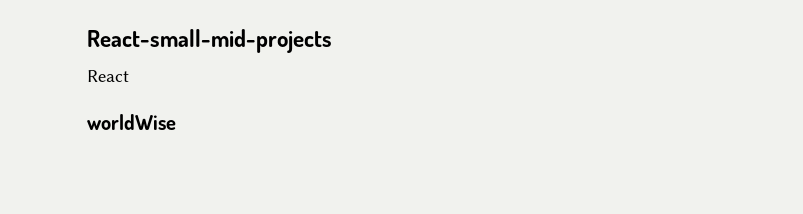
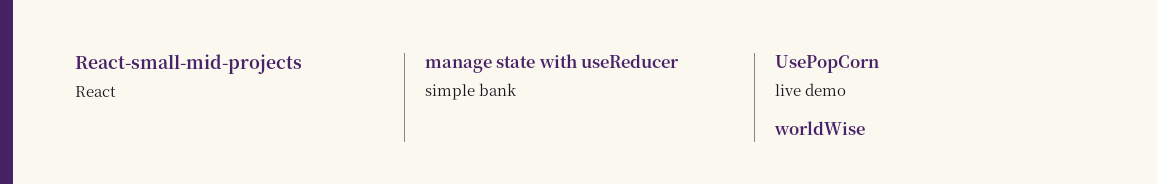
(129, 76) none -> [425,54,680,73] [425,83,518,100] [775,55,879,73] [775,83,847,96] // manage state with useReducer // simple bank // UsePopCorn // live demo

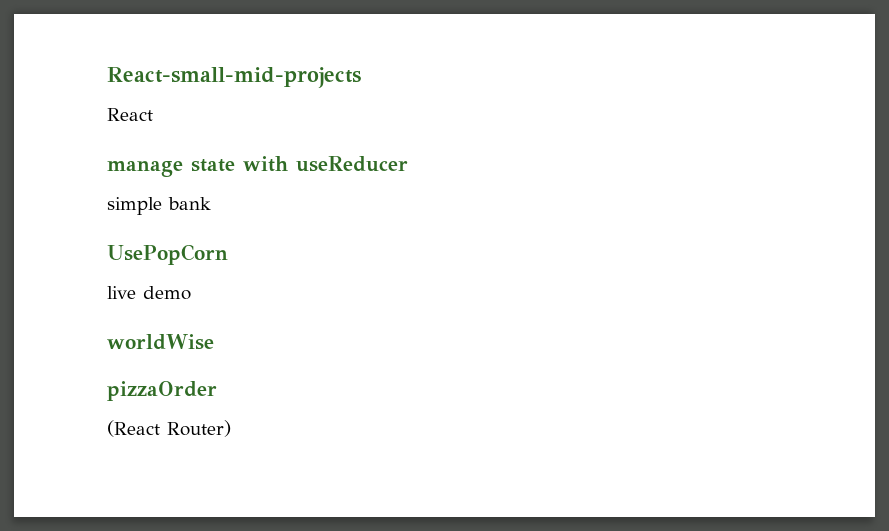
(865, 128) none -> [107,381,217,401] [107,420,231,437] // pizzaOrder // (React Router)

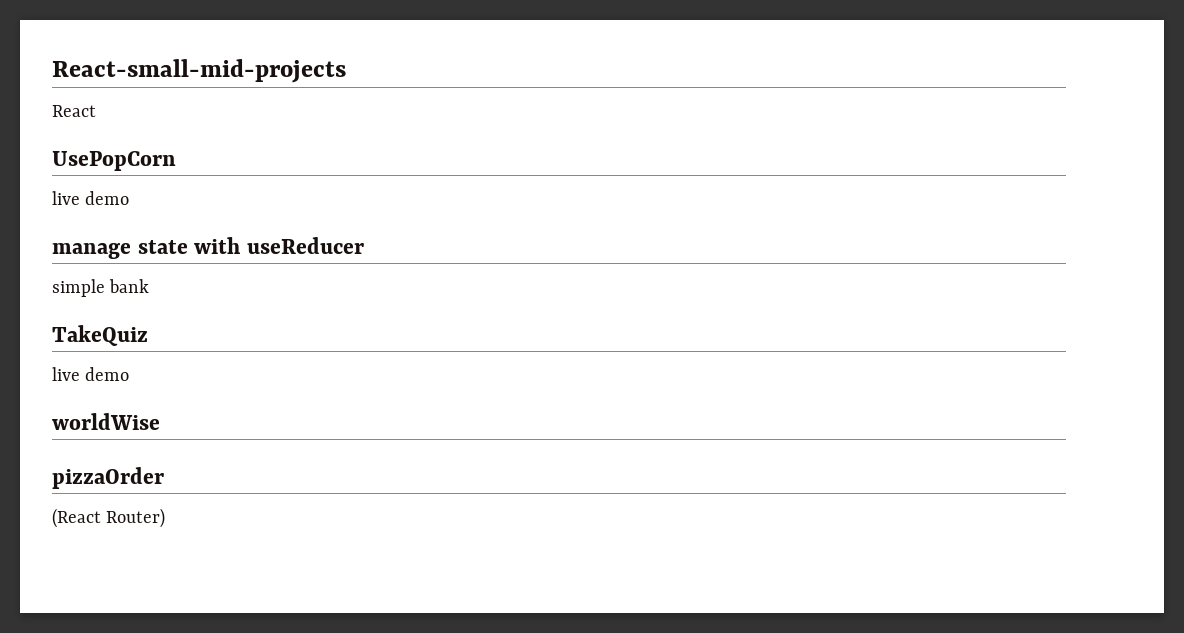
(153, 114) none -> [52,151,176,171] [52,191,130,205] // UsePopCorn // live demo
[107,244,228,265] UsePopCorn -> [52,325,148,346] TakeQuiz

